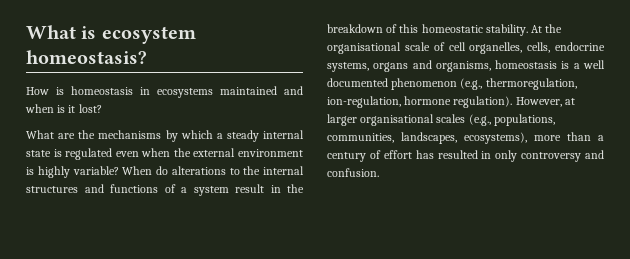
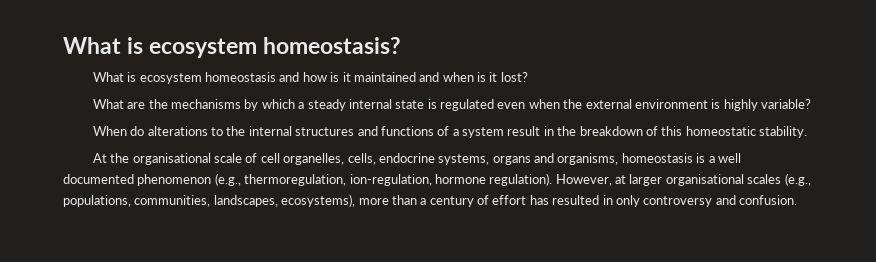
[26,86,213,98] How is homeostasis in ecosystems -> [92,72,351,84] What is ecosystem homeostasis and how is it
(119, 170) none -> (812, 104) //
(528, 30) none -> (808, 132) //

